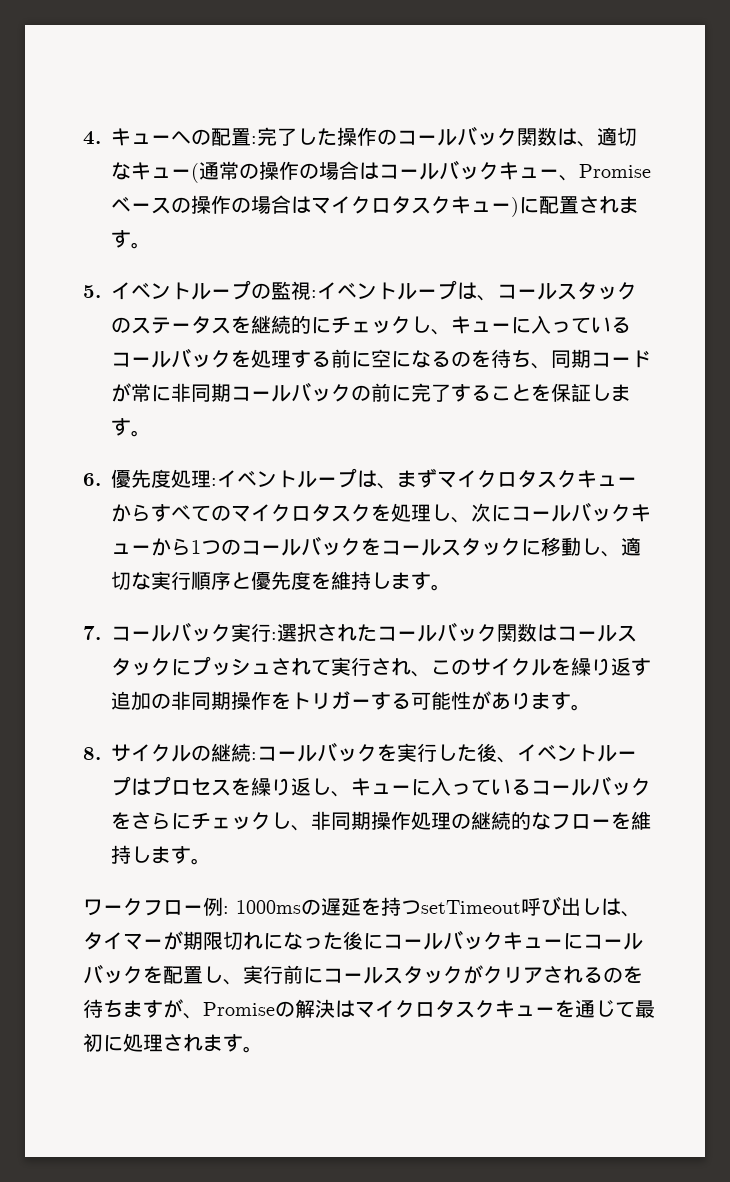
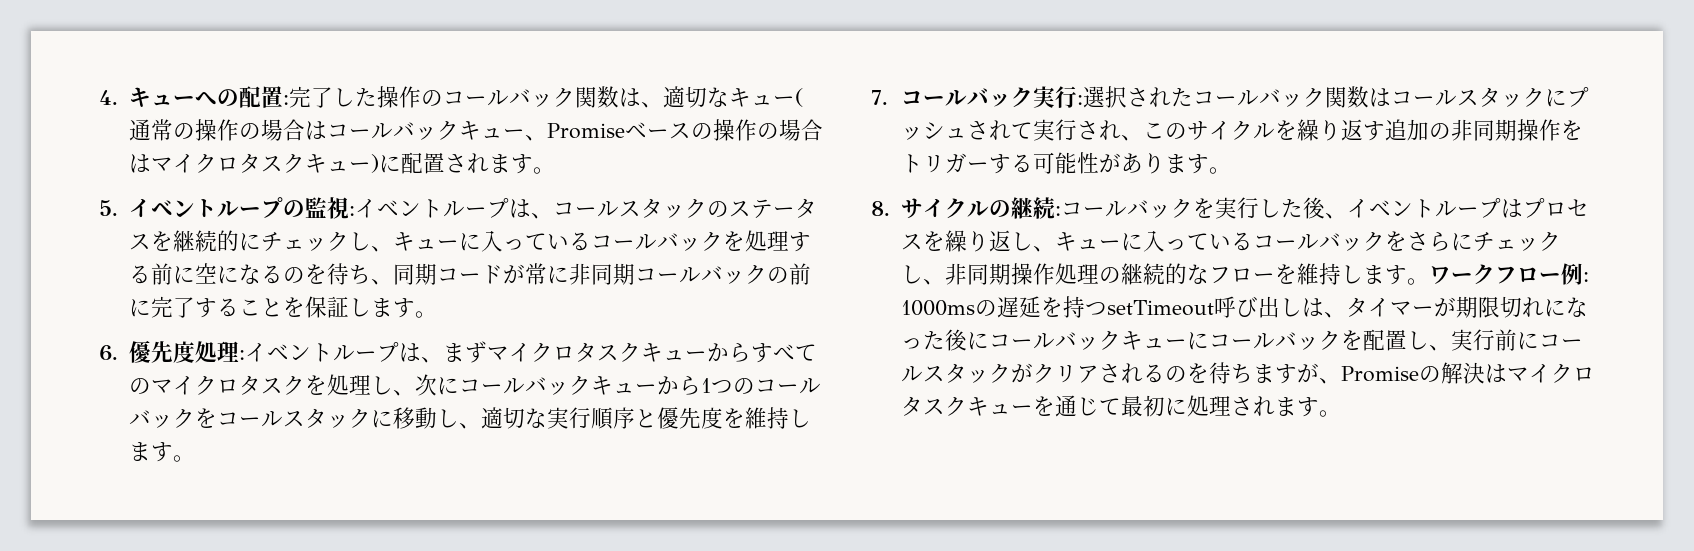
(211, 861) // -> (1429, 281) none

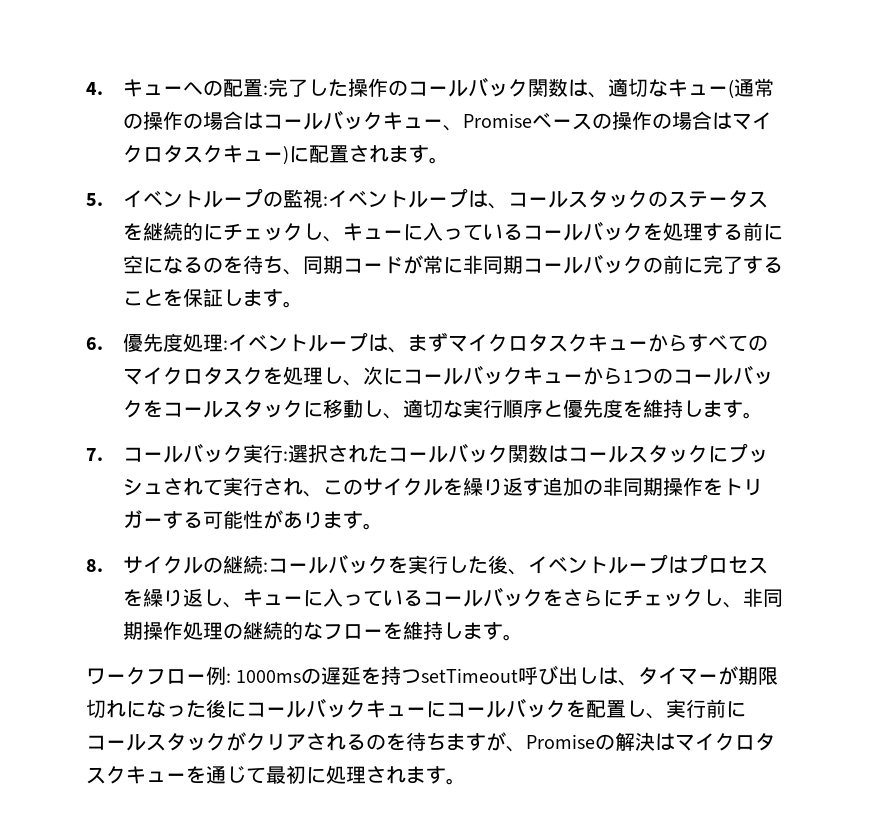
(1429, 281) none -> (523, 637) //

